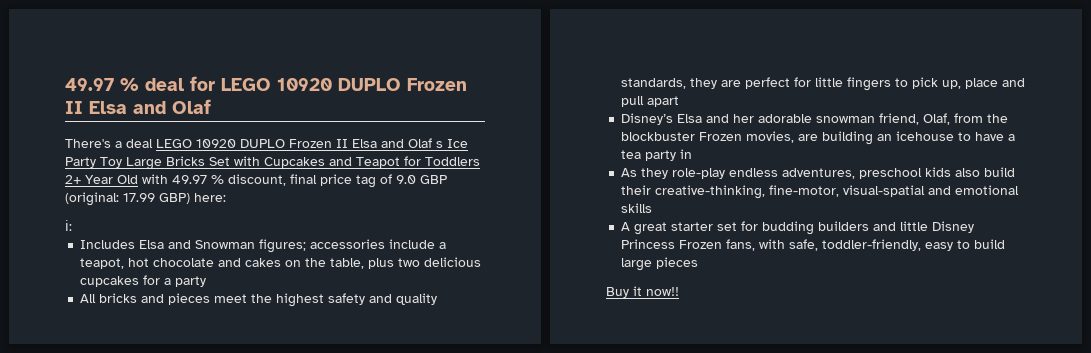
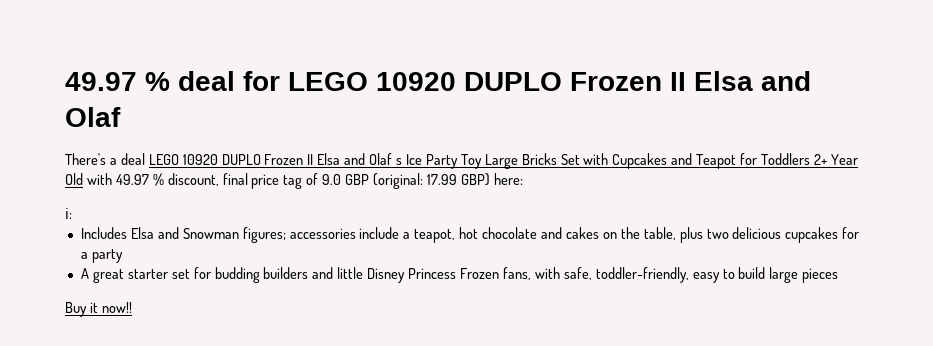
[80,293,438,307] [621,77,1026,91] [621,96,680,107] [621,113,1009,125] [621,131,1016,145] [621,149,693,161] [621,167,1016,179] [621,185,1020,199] [621,203,653,213] // All bricks and pieces meet the highest safety and quality standards, they are perfect for little fingers to pick up, place and pull apart // Disney’s Elsa and her adorable snowman friend, Olaf, from the blockbuster Frozen movies, are building an icehouse to have a tea party in // As they role-play endless adventures, preschool kids also build their creative-thinking, fine-motor, visual-spatial and emotional skills -> (123, 256) none

